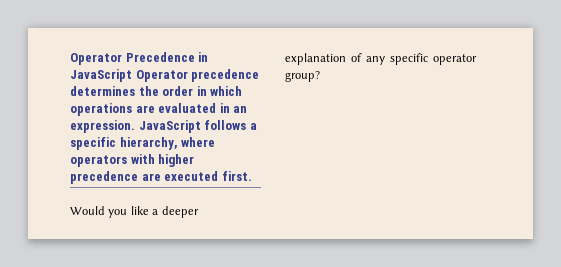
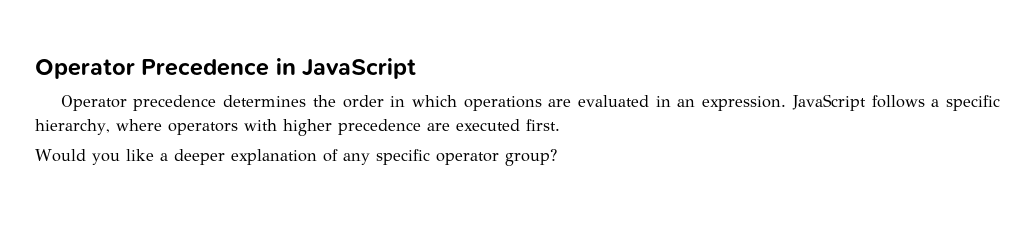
(132, 75) none -> (417, 68) //

